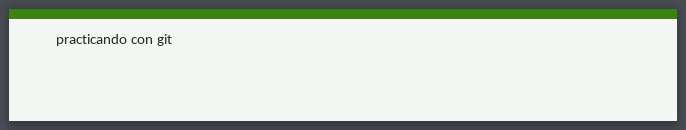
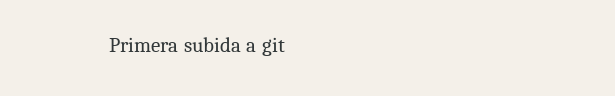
[56,34,153,46] practicando con -> [109,37,257,52] Primera subida a

